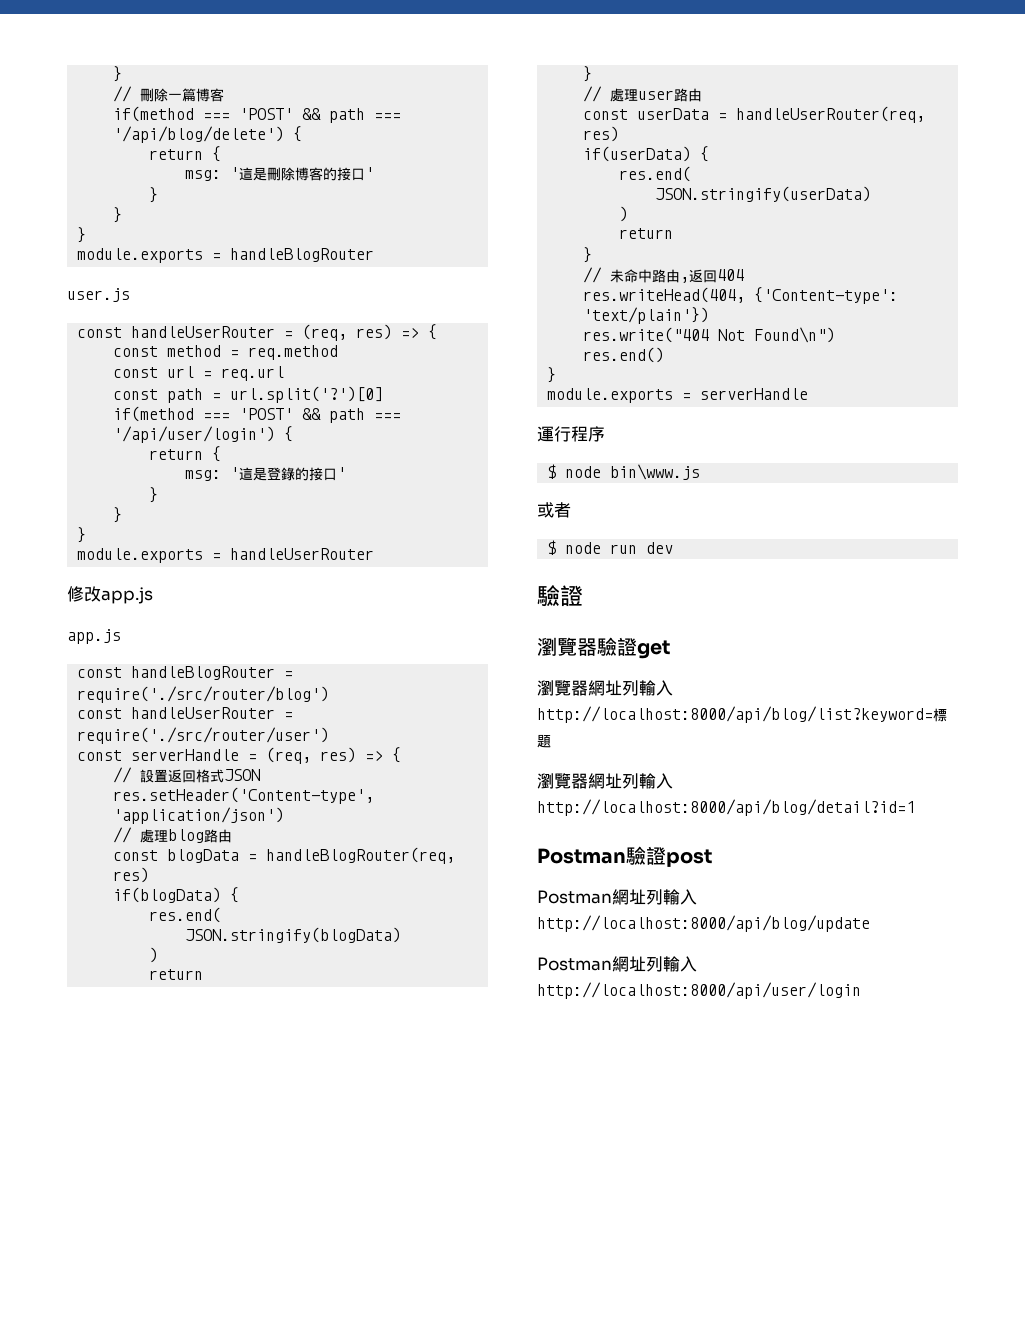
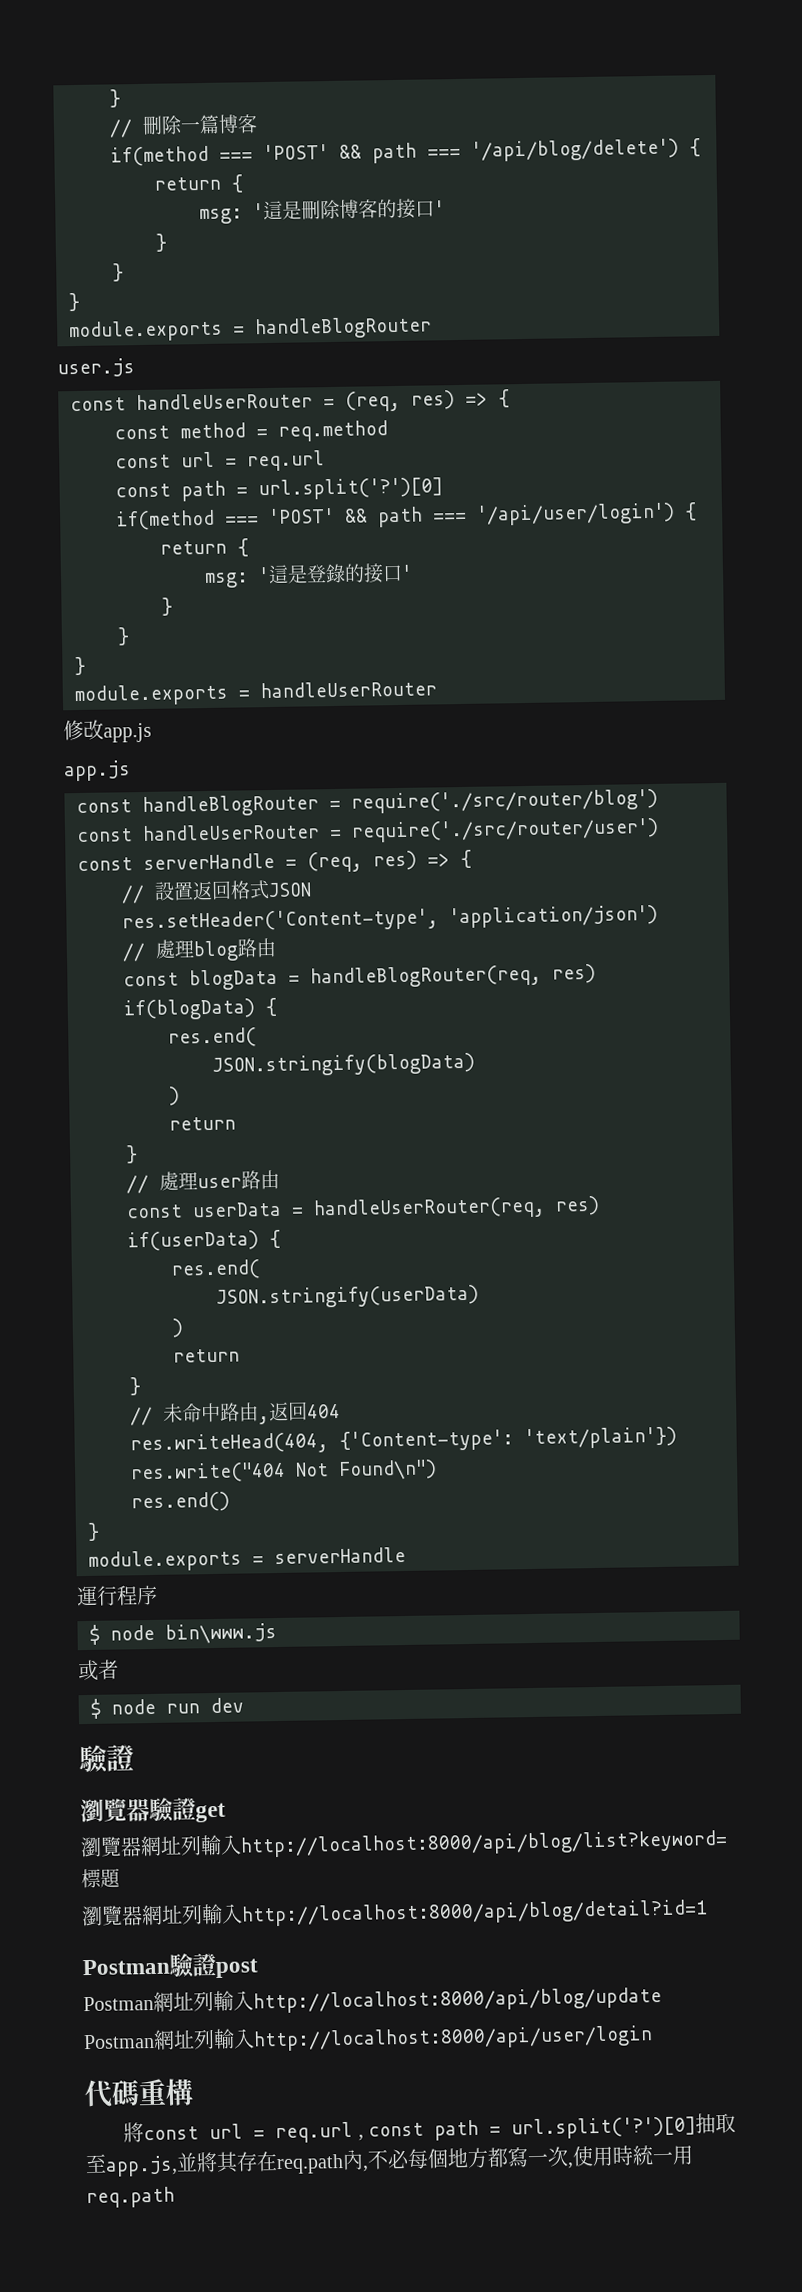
(861, 990) none -> [84,2078,194,2109] [123,2112,736,2144] [85,2145,694,2177] [86,2186,175,2209] // 代碼重構 // 將const url = req.url , const path = url.split('?')[0]抽取至app.js,並將其存在req.path內,不必每個地方都寫一次,使用時統一用req.path

